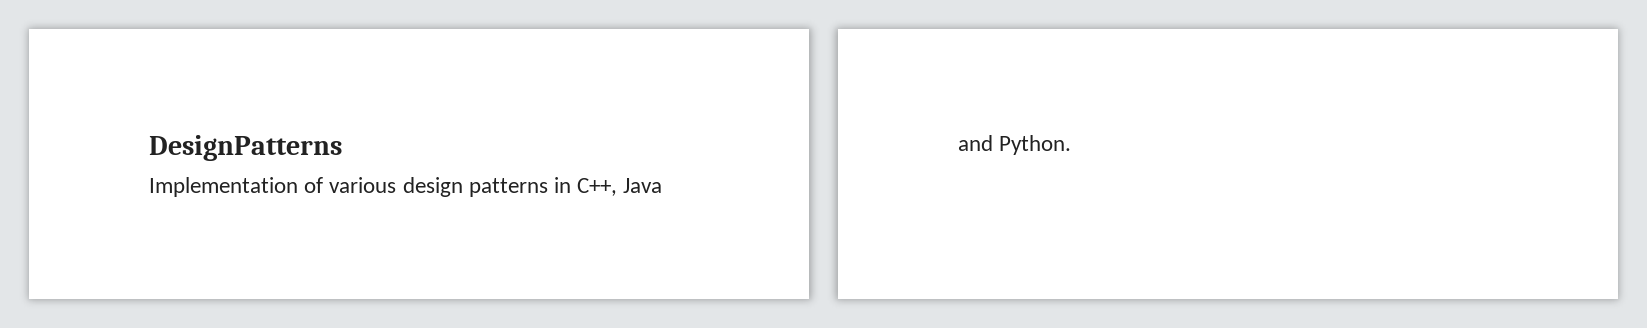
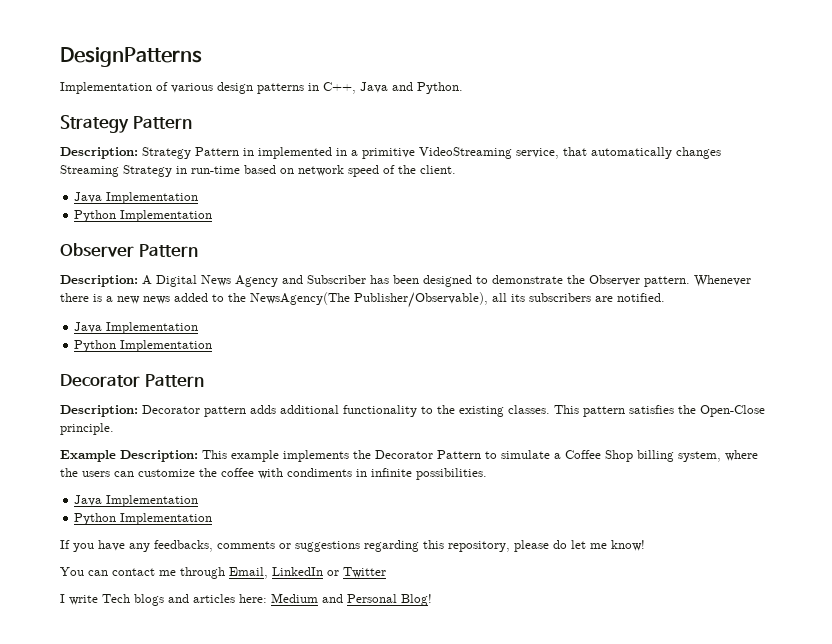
(1072, 145) none -> [60,115,192,133] [60,147,721,159] [60,165,456,177] [74,192,199,204] [74,210,213,222] [60,243,198,257] [60,275,751,287] [60,292,665,308] [74,322,199,334] [74,340,213,352] [60,374,204,387] [60,405,765,417] [60,423,114,435] [60,450,758,462] [60,468,487,480] [74,495,199,507] [74,513,213,525] [60,540,645,552] [60,567,386,579] [60,593,432,606] // Strategy Pattern // Description: Strategy Pattern in implemented in a primitive VideoStreaming service, that automatically changes Streaming Strategy in run-time based on network speed of the client. // Java Implementation // Python Implementation // Observer Pattern // Description: A Digital News Agency and Subscriber has been designed to demonstrate the Observer pattern. Whenever there is a new news added to the NewsAgency(The Publisher/Observable), all its subscribers are notified. // Java Implementation // Python Implementation // Decorator Pattern // Description: Decorator pattern adds additional functionality to the existing classes. This pattern satisfies the Open-Close principle. // Example Description: This example implements the Decorator Pattern to simulate a Coffee Shop billing system, where the users can customize the coffee with condiments in infinite possibilities. // Java Implementation // Python Implementation // If you have any feedbacks, comments or suggestions regarding this repository, please do let me know! // You can contact me through Email, LinkedIn or Twitter // I write Tech blogs and articles here: Medium and Personal Blog!

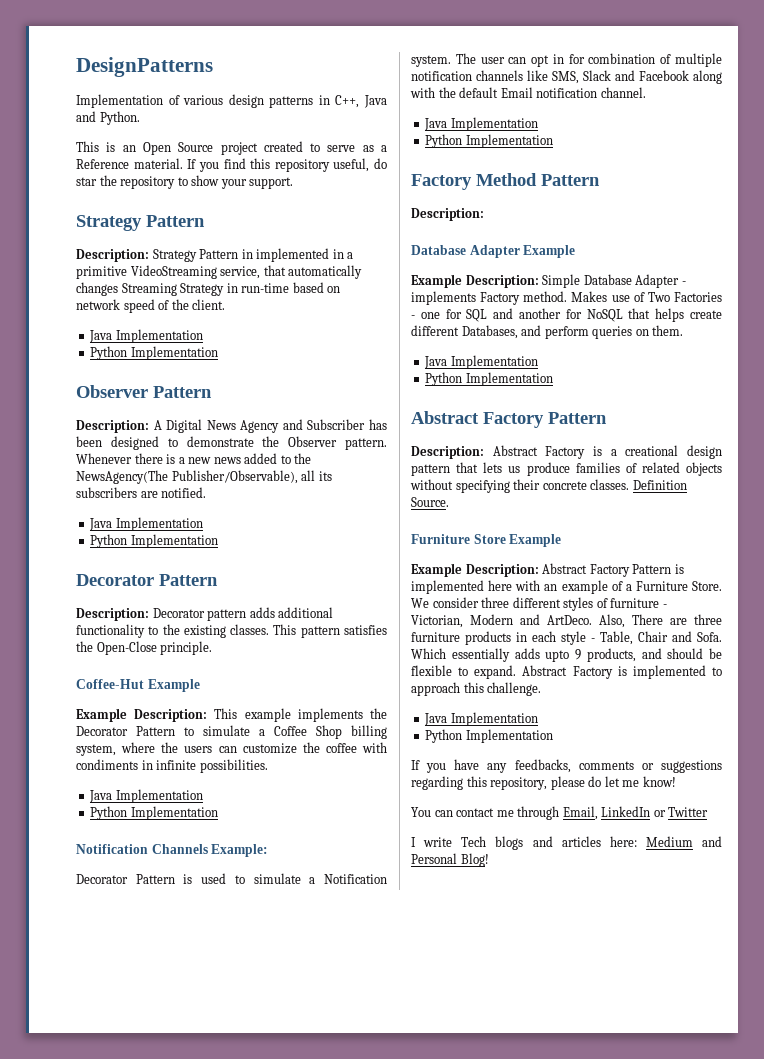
(463, 88) none -> [76,141,388,155] [76,158,387,172] [76,175,294,189] // This is an Open Source project created to serve as a Reference material. If you find this repository useful, do star the repository to show your support.
(114, 429) none -> [76,679,200,692] // Coffee-Hut Example
(213, 519) none -> [76,844,269,857] [76,873,388,884] [411,53,722,67] [411,70,722,84] [410,87,646,98] [424,117,538,131] [425,134,553,148] [411,173,600,190] [411,208,484,221] [411,245,576,258] [411,274,686,288] [411,291,722,305] [411,308,722,322] [411,325,684,339] [424,355,538,369] [425,372,553,386] [411,411,607,428] [411,445,722,459] [411,462,722,476] [410,479,687,493] [411,497,449,507] [411,534,562,547] [411,563,684,577] [411,580,722,594] [411,597,667,611] [411,614,722,628] [411,631,722,645] [411,648,722,662] [411,665,722,679] [411,682,542,696] [424,712,538,726] [425,729,553,743] // Notification Channels Example: // Decorator Pattern is used to simulate a Notification system. The user can opt in for combination of multiple notification channels like SMS, Slack and Facebook along with the default Email notification channel. // Java Implementation // Python Implementation // Factory Method Pattern // Description: // Database Adapter Example // Example Description: Simple Database Adapter - implements Factory method. Makes use of Two Factories - one for SQL and another for NoSQL that helps create different Databases, and perform queries on them. // Java Implementation // Python Implementation // Abstract Factory Pattern // Description: Abstract Factory is a creational design pattern that lets us produce families of related objects without specifying their concrete classes. Definition Source. // Furniture Store Example // Example Description: Abstract Factory Pattern is implemented here with an example of a Furniture Store. We consider three different styles of furniture - Victorian, Modern and ArtDeco. Also, There are three furniture products in each style - Table, Chair and Sofa. Which essentially adds upto 9 products, and should be flexible to expand. Abstract Factory is implemented to approach this challenge. // Java Implementation // Python Implementation

